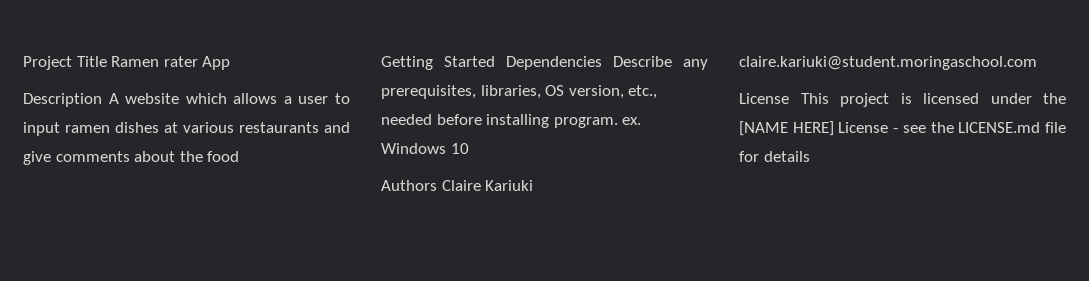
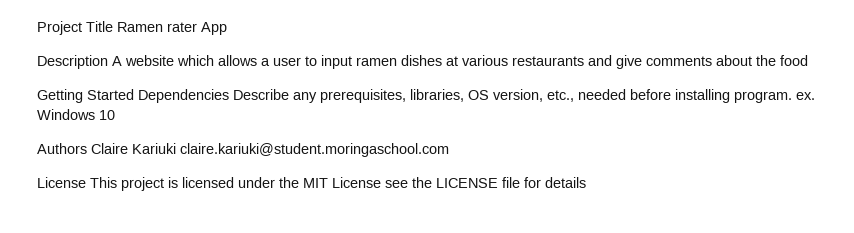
[739,121,899,136] [NAME HERE] License - -> [303,177,381,188] MIT License
[958,122,1041,133] LICENSE.md -> [436,178,498,188] LICENSE

